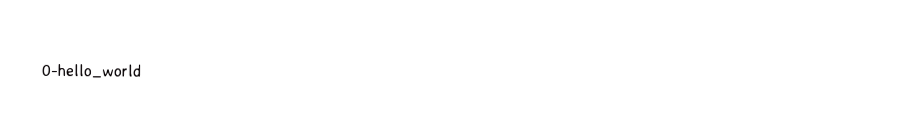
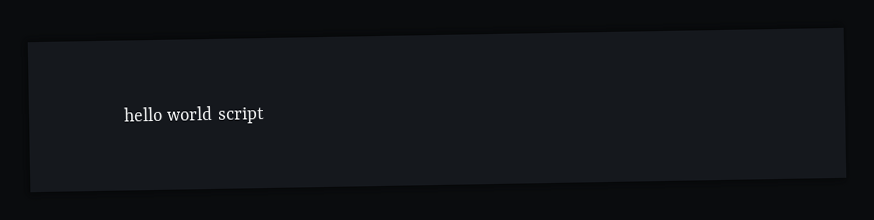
[41,63,141,79] 0-hello_world -> [123,105,265,124] hello world script

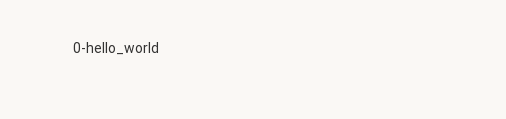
[123,105,265,124] hello world script -> [73,42,159,55] 0-hello_world

